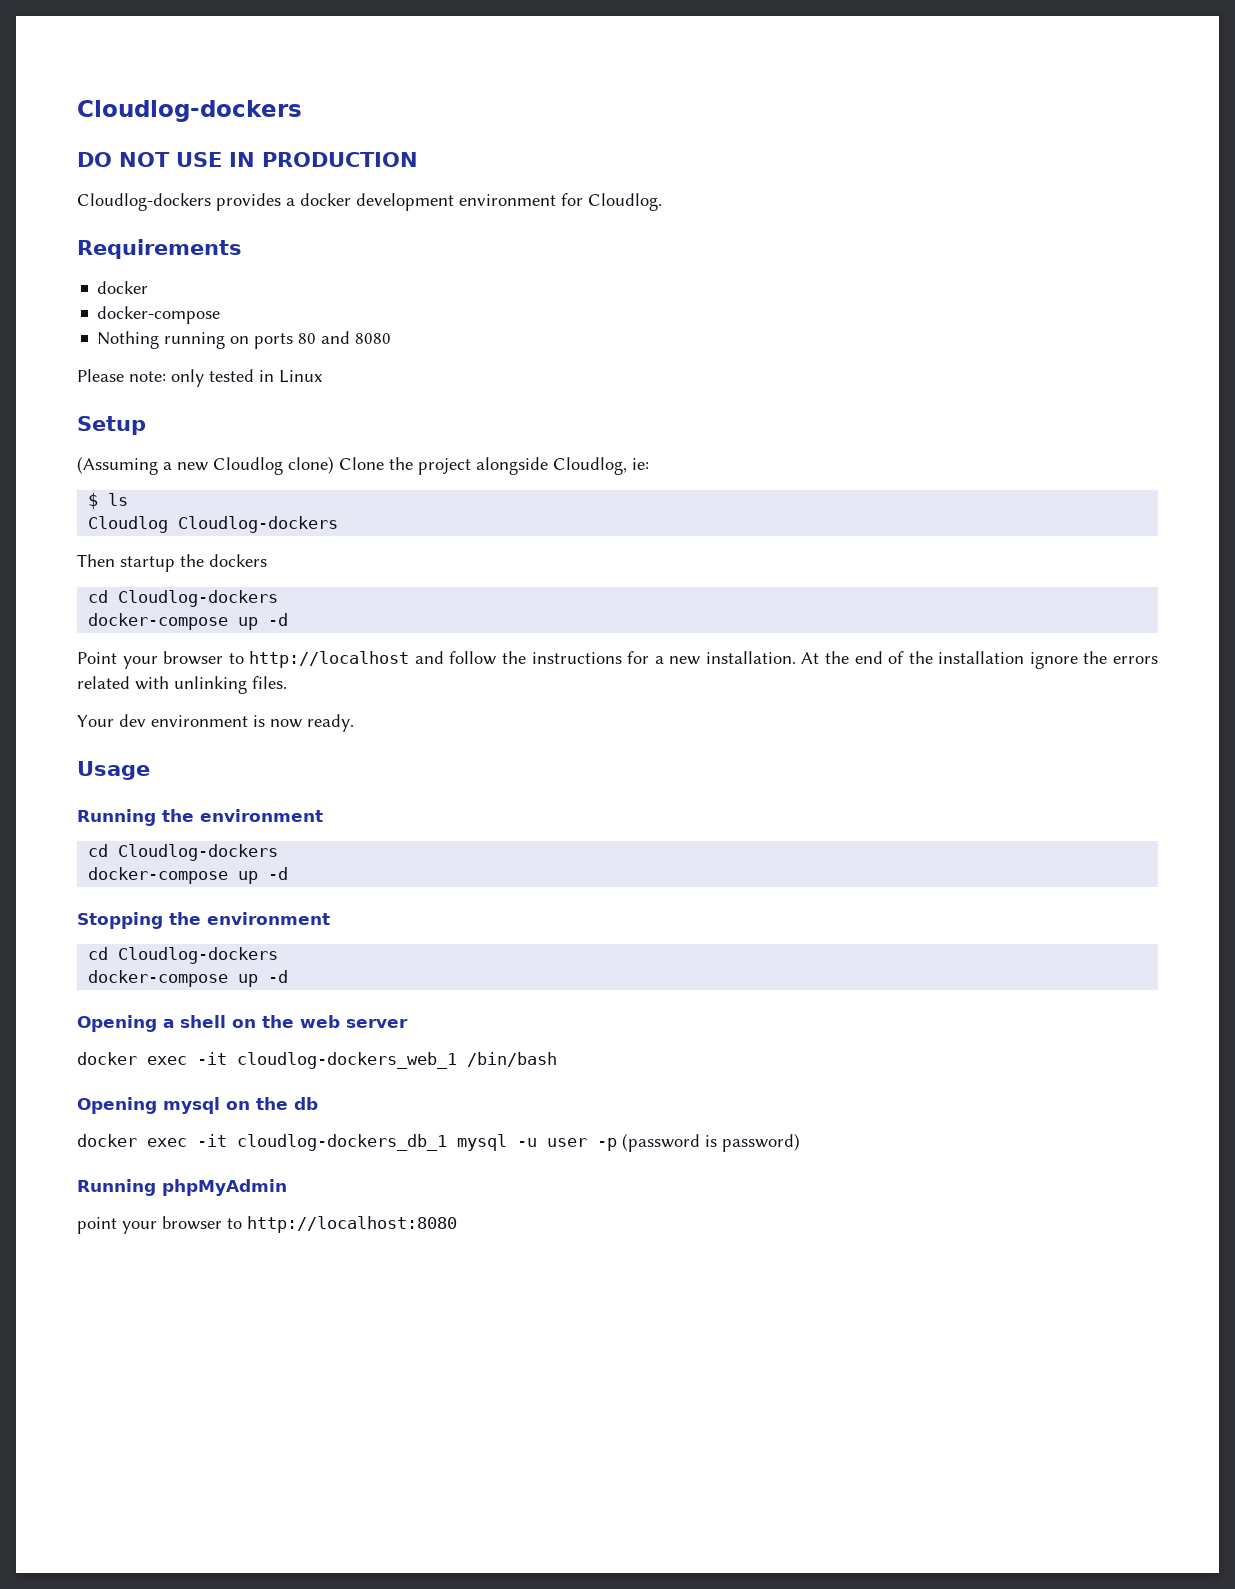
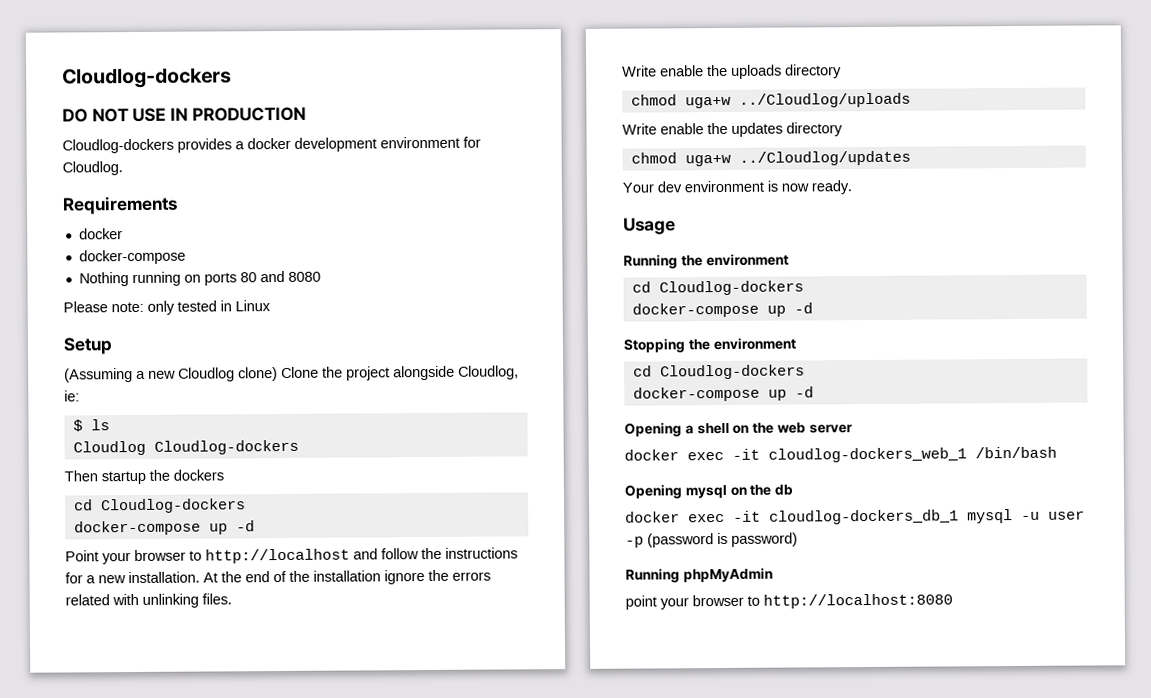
(287, 682) none -> [622,64,842,79] [630,92,911,109] [622,122,843,137] [630,150,911,167] // Write enable the uploads directory // chmod uga+w ../Cloudlog/uploads // Write enable the updates directory // chmod uga+w ../Cloudlog/updates

